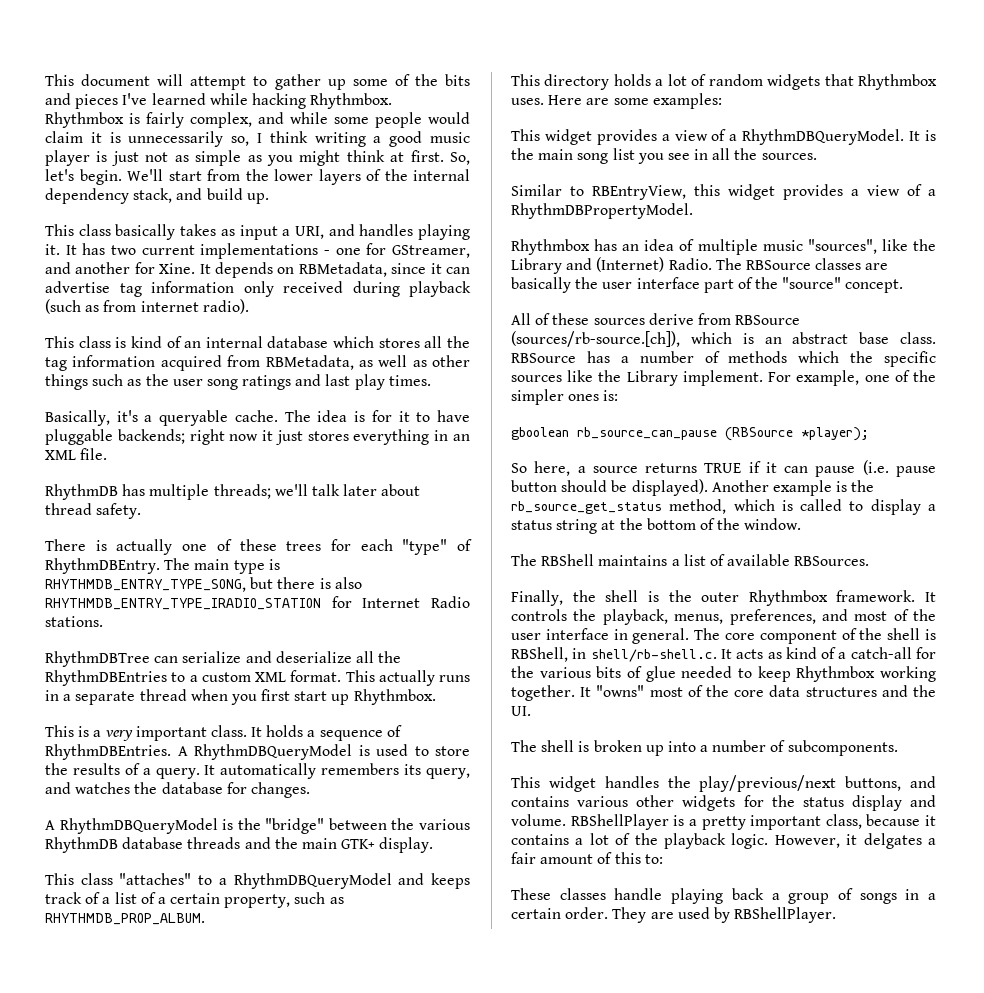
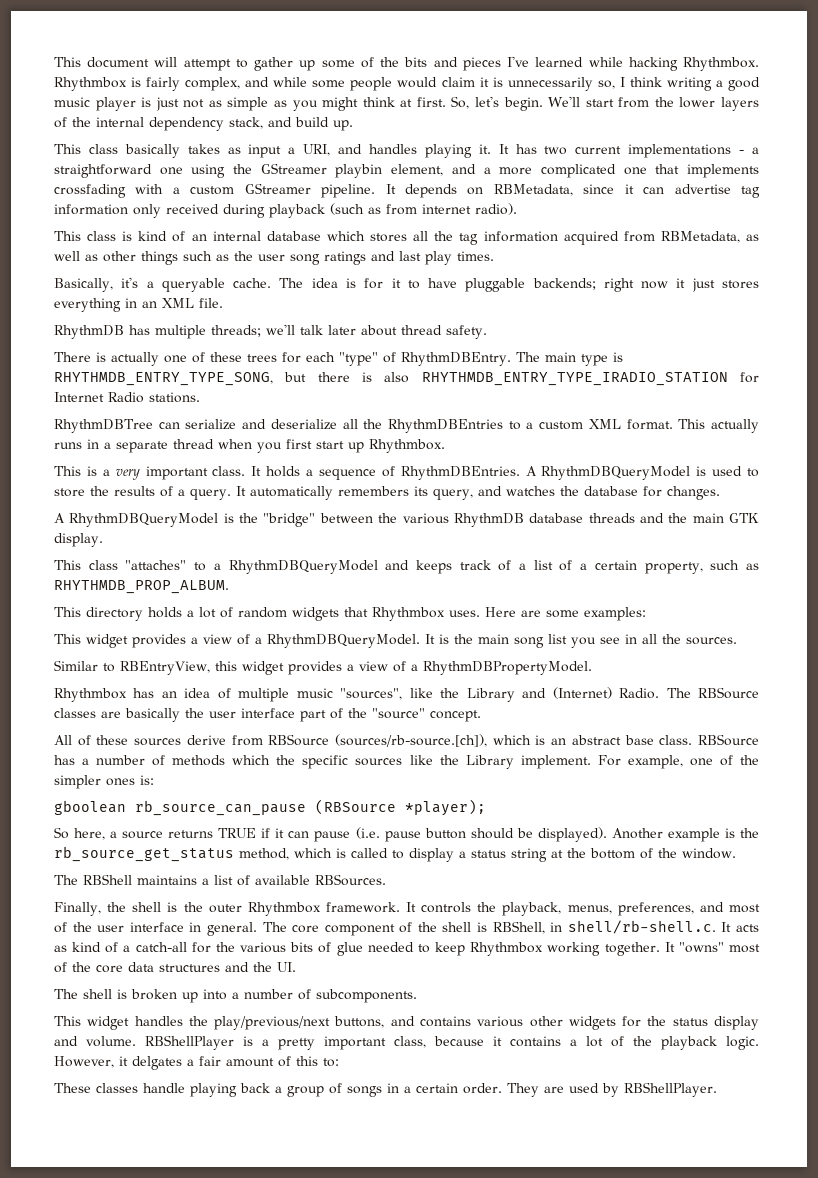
[335,243,471,258] [45,262,196,274] one for GStreamer, and another for Xine. -> [752,147,760,154] [54,163,759,178] [54,183,376,198] a straightforward one using the GStreamer playbin element, and a more complicated one that implements crossfading with a custom GStreamer pipeline.
[341,839,376,849] GTK+ -> [729,513,759,523] GTK

